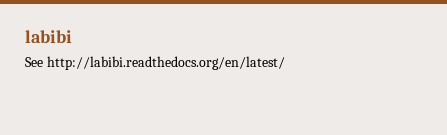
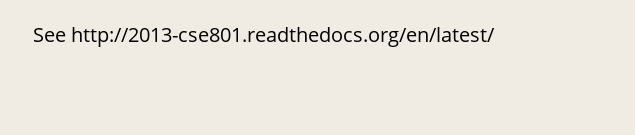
[25,30,72,43] [25,56,285,70] labibi // See http://labibi.readthedocs.org/en/latest/ -> [33,27,496,47] See http://2013-cse801.readthedocs.org/en/latest/

